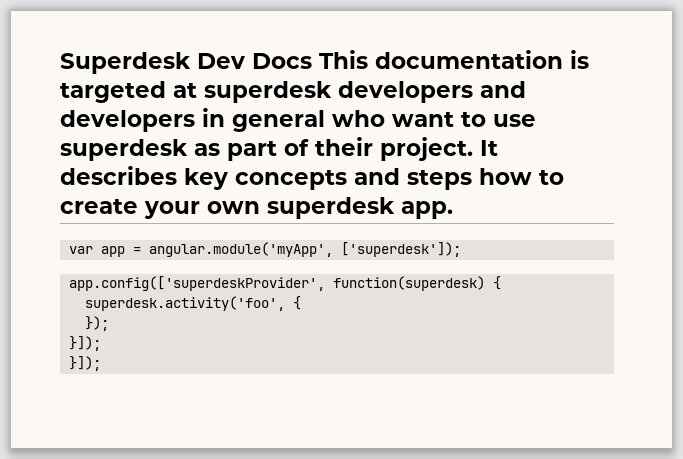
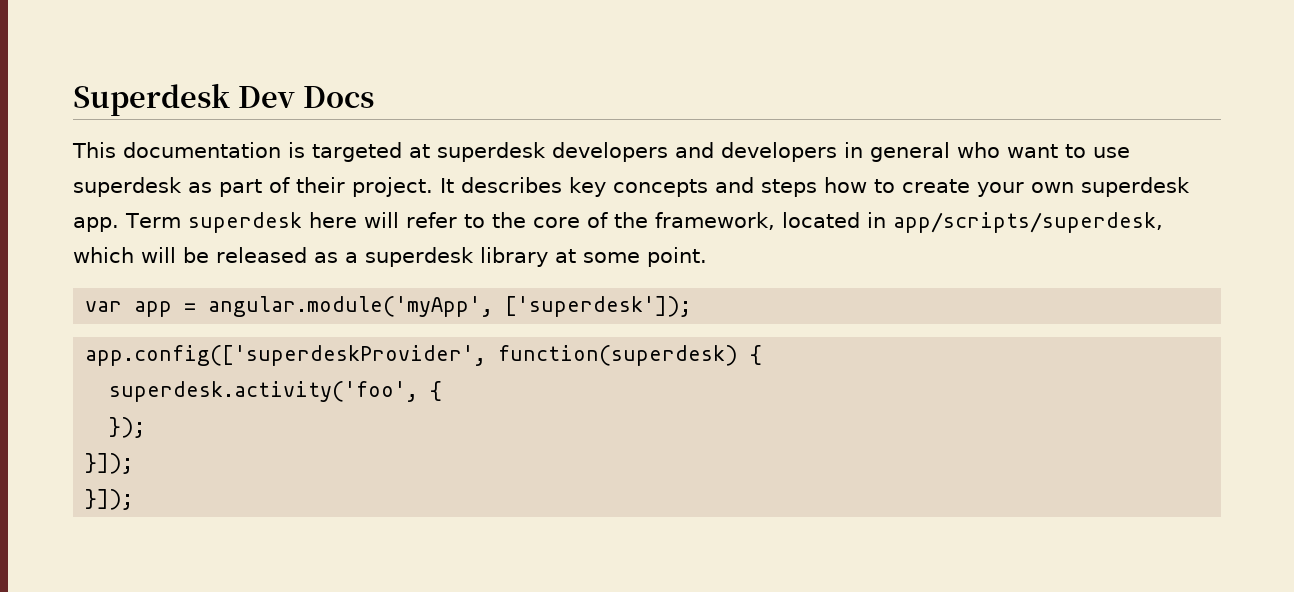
(312, 61) none -> (374, 97) //
(453, 210) none -> [125,212,1163,233] [73,247,707,267] Term superdesk here will refer to the core of the framework, located in app/scripts/superdesk, which will be released as a superdesk library at some point.

